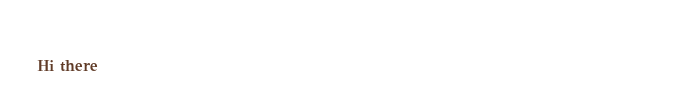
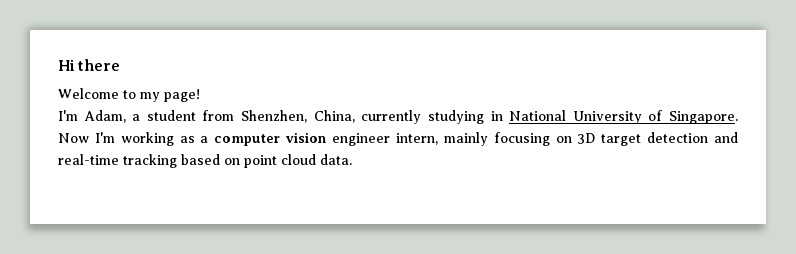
(98, 66) none -> [58,88,200,102] [58,110,739,124] [58,132,739,146] [58,154,352,168] // Welcome to my page! // I'm Adam, a student from Shenzhen, China, currently studying in National University of Singapore. Now I'm working as a computer vision engineer intern, mainly focusing on 3D target detection and real-time tracking based on point cloud data.

